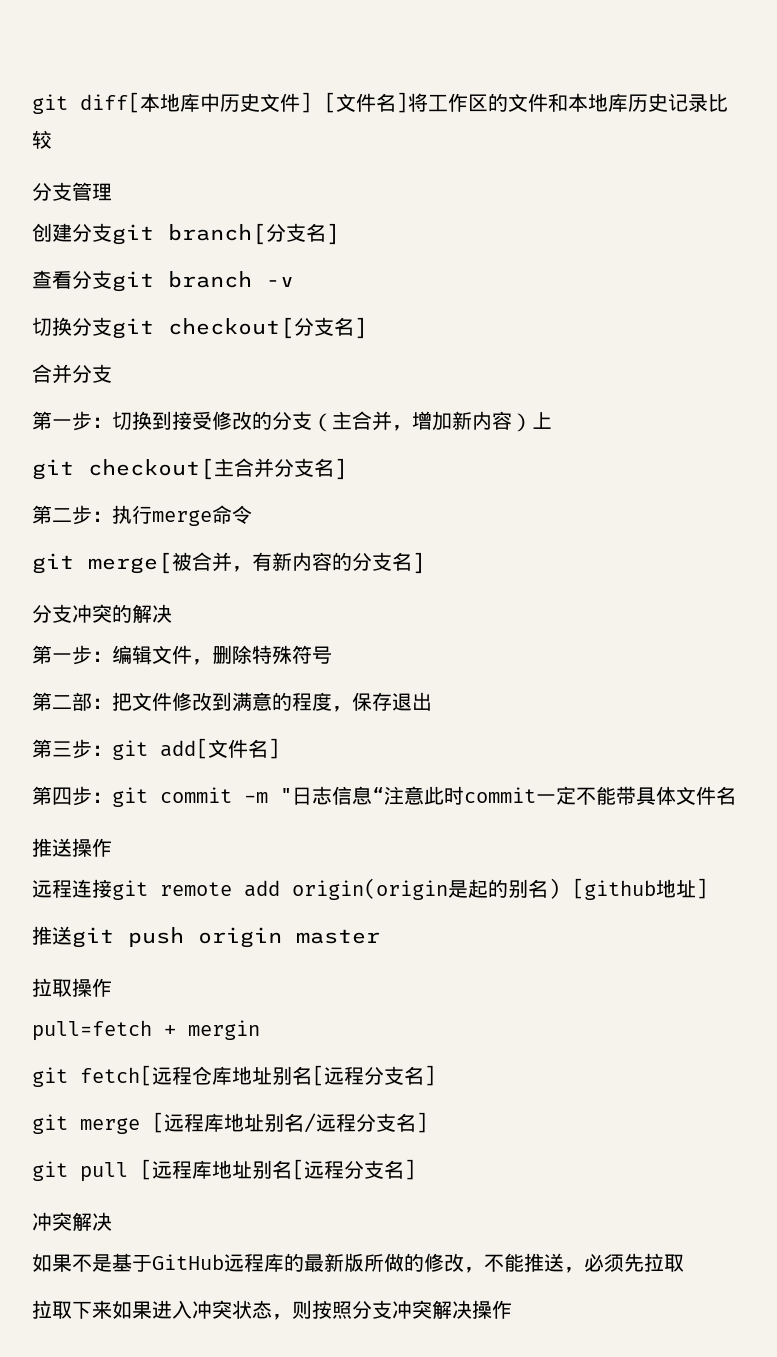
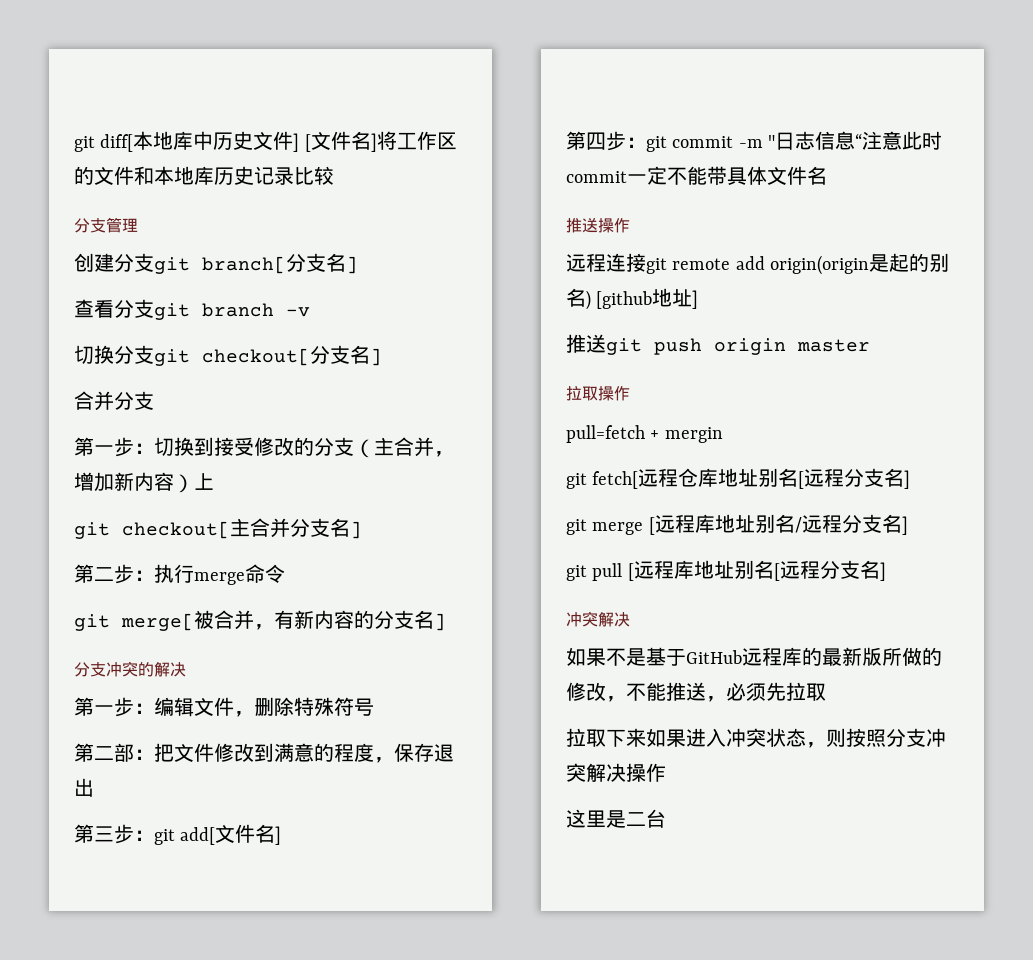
(512, 1309) none -> [566,809,666,828] // 这里是二台

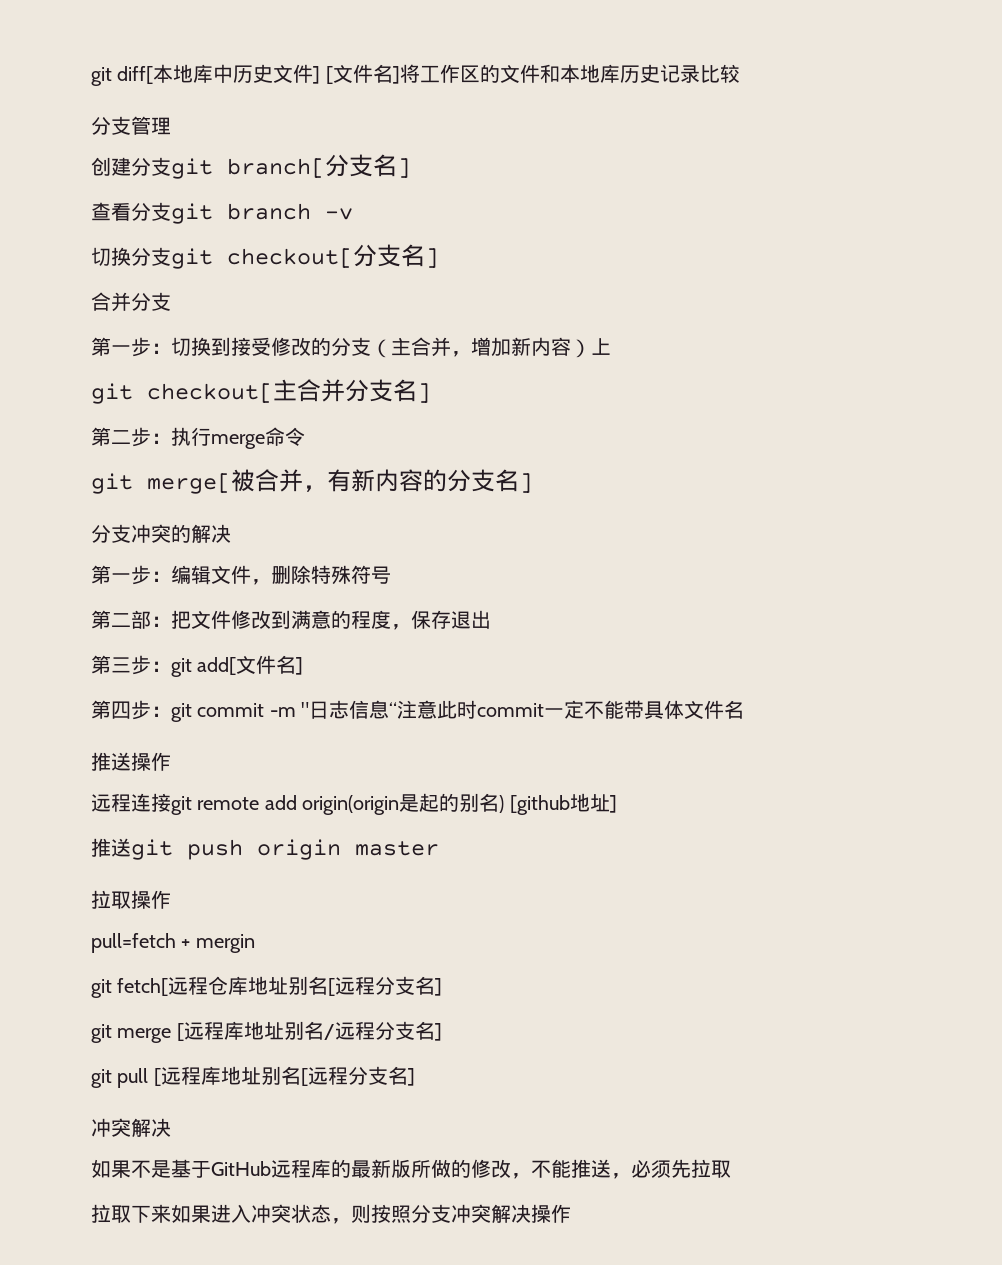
[566,809,666,828] // 这里是二台 -> (571, 1213) none

